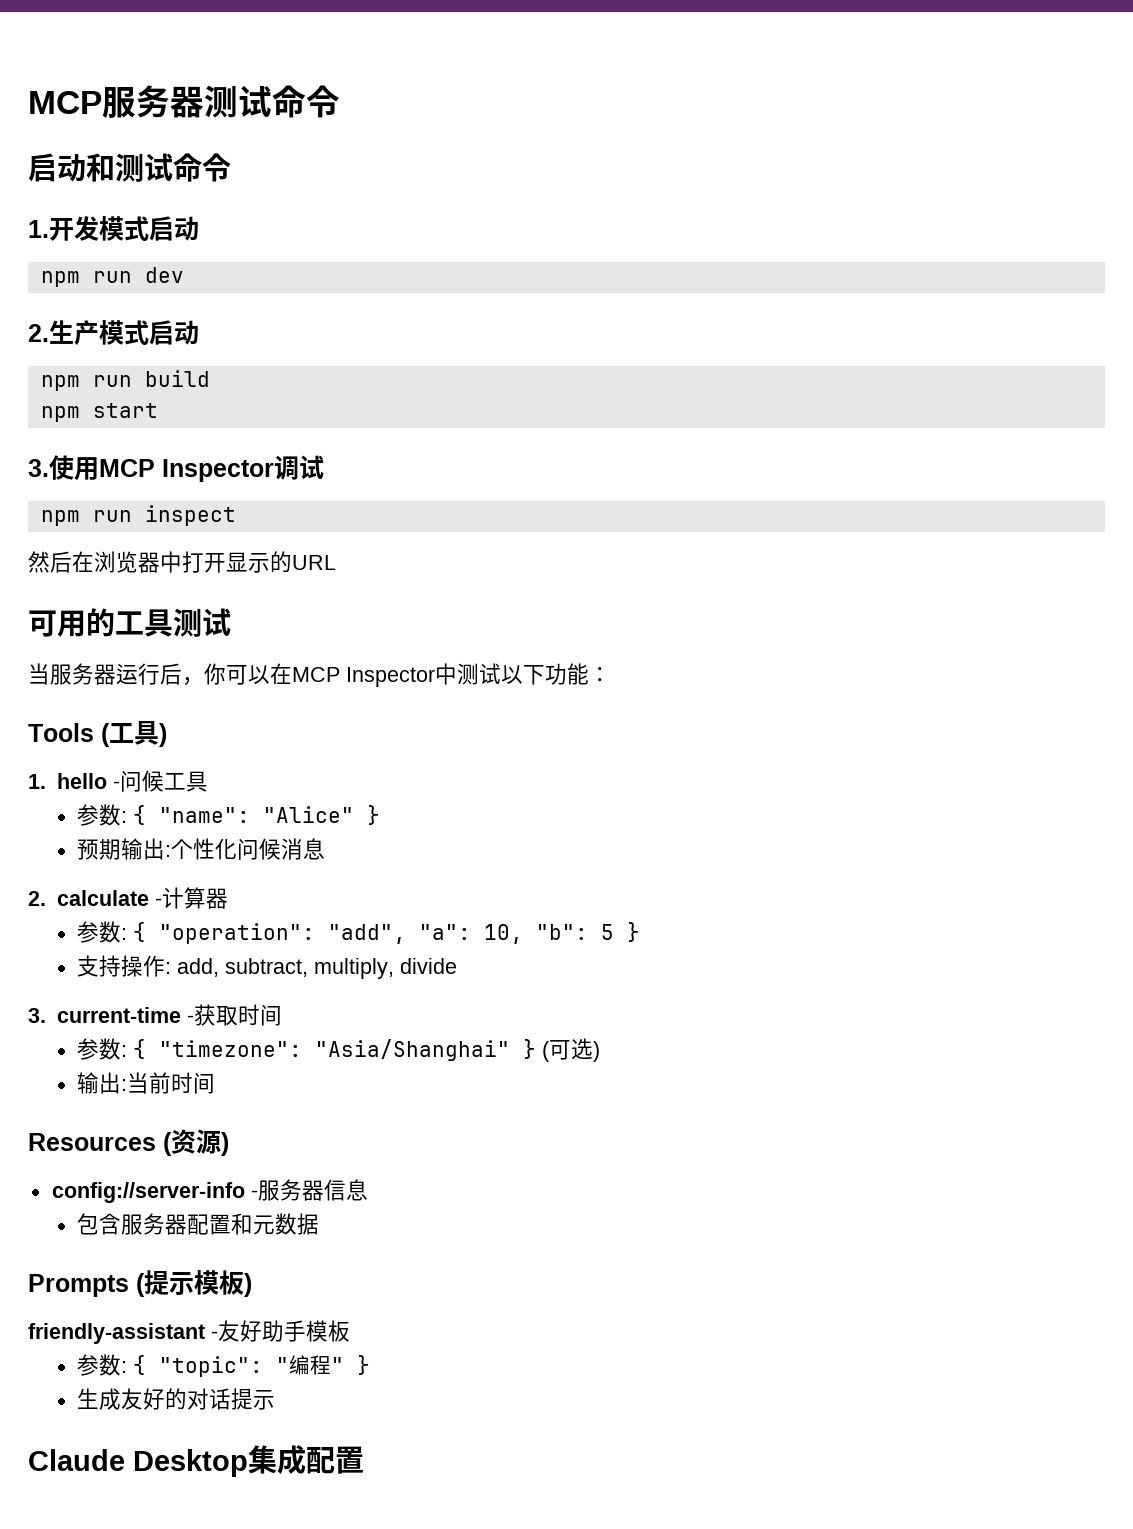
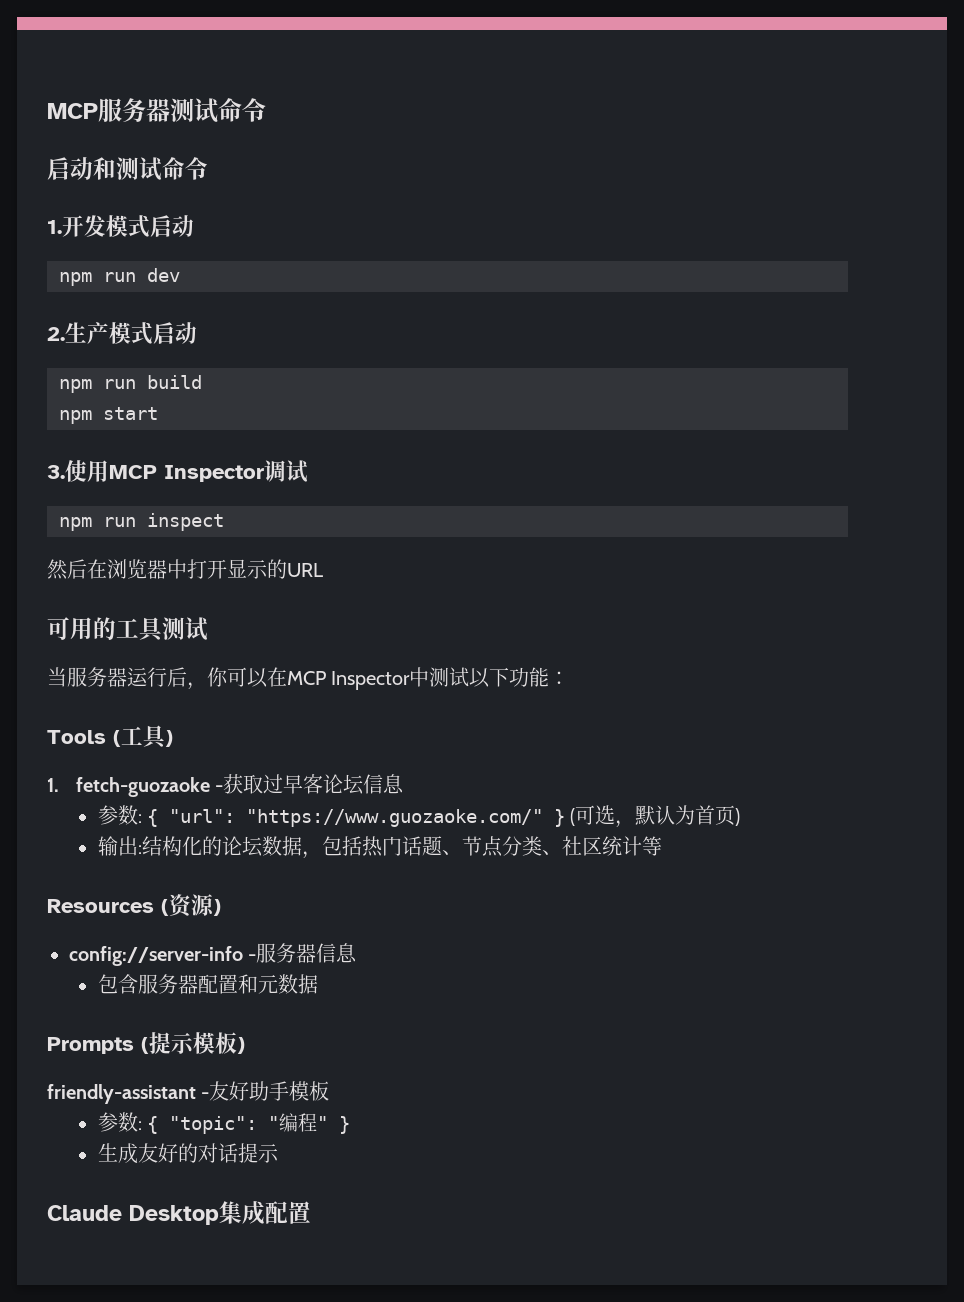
[56,770,208,792] [77,804,381,826] [77,838,326,860] [28,887,228,909] [77,921,641,944] [77,955,458,979] [28,1004,282,1026] [77,1038,601,1062] [77,1072,216,1094] hello -问候工具 // 参数: { "name": "Alice" } // 预期输出:个性化问候消息 // 2. calculate -计算器 // 参数: { "operation": "add", "a": 10, "b": 5 } // 支持操作: add, subtract, multiply, divide // 3. current-time -获取时间 // 参数: { "timezone": "Asia/Shanghai" } (可选) // 输出:当前时间 -> [75,774,404,797] [97,805,741,828] [97,836,662,859] fetch-guozaoke -获取过早客论坛信息 // 参数: { "url": "https://www.guozaoke.com/" } (可选，默认为首页) // 输出:结构化的论坛数据，包括热门话题、节点分类、社区统计等

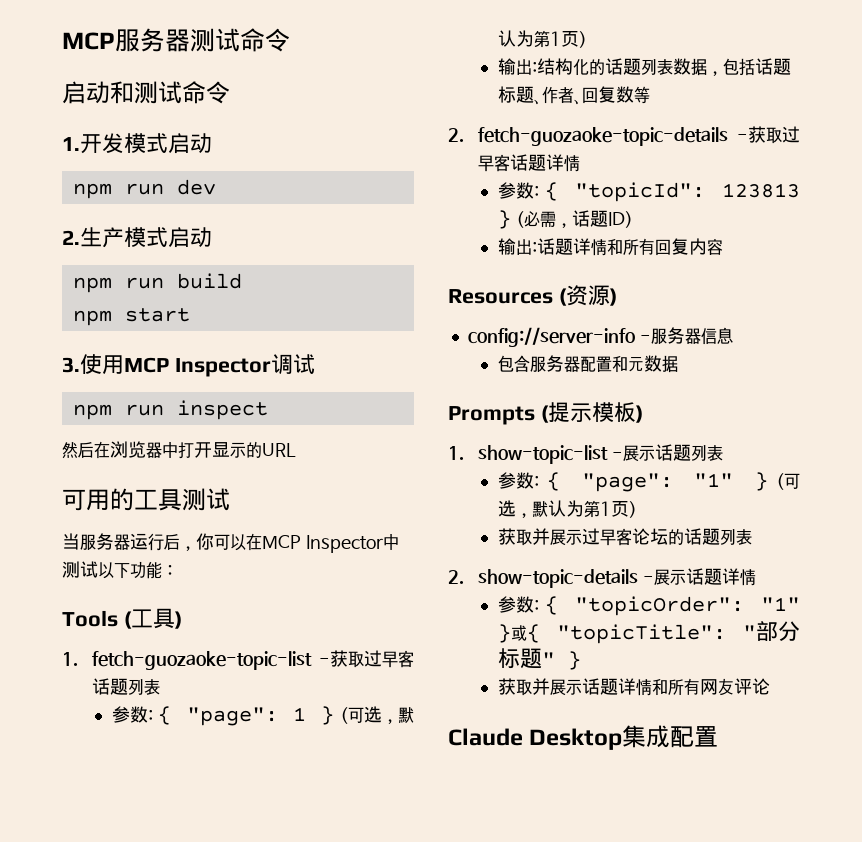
[75,774,404,797] [97,805,716,828] fetch-guozaoke -获取过早客论坛信息 // 参数: { "url": "https://www.guozaoke.com/" } (可选，默认为首 -> [91,650,414,670] [91,678,160,695] [111,706,414,726] [497,30,561,48] fetch-guozaoke-topic-list -获取过早客话题列表 // 参数: { "page": 1 } (可选，默认为第1
[221,836,263,857] 论坛 -> [604,58,673,75] 话题列表
[361,836,662,857] 热门话题、节点分类、社区统计等 -> [754,58,791,75] [497,86,650,105] [448,126,800,146] [477,154,580,172] [497,182,800,202] [497,210,633,229] [497,238,723,256] 话题标题、作者、回复数等 // 2. fetch-guozaoke-topic-details -获取过早客话题详情 // 参数: { "topicId": 123813 } (必需，话题ID) // 输出:话题详情和所有回复内容
[47,1081,330,1104] [97,1112,350,1134] [97,1143,279,1164] friendly-assistant -友好助手模板 // 参数: { "topic": "编程" } // 生成友好的对话提示 -> [448,444,723,464] [497,472,800,492] [497,500,637,518] [497,528,752,546] [448,568,756,588] [497,596,800,616] [497,621,800,644] [497,648,581,670] [497,678,770,696] 1. show-topic-list -展示话题列表 // 参数: { "page": "1" } (可选，默认为第1页) // 获取并展示过早客论坛的话题列表 // 2. show-topic-details -展示话题详情 // 参数: { "topicOrder": "1" }或{ "topicTitle": "部分标题" } // 获取并展示话题详情和所有网友评论

